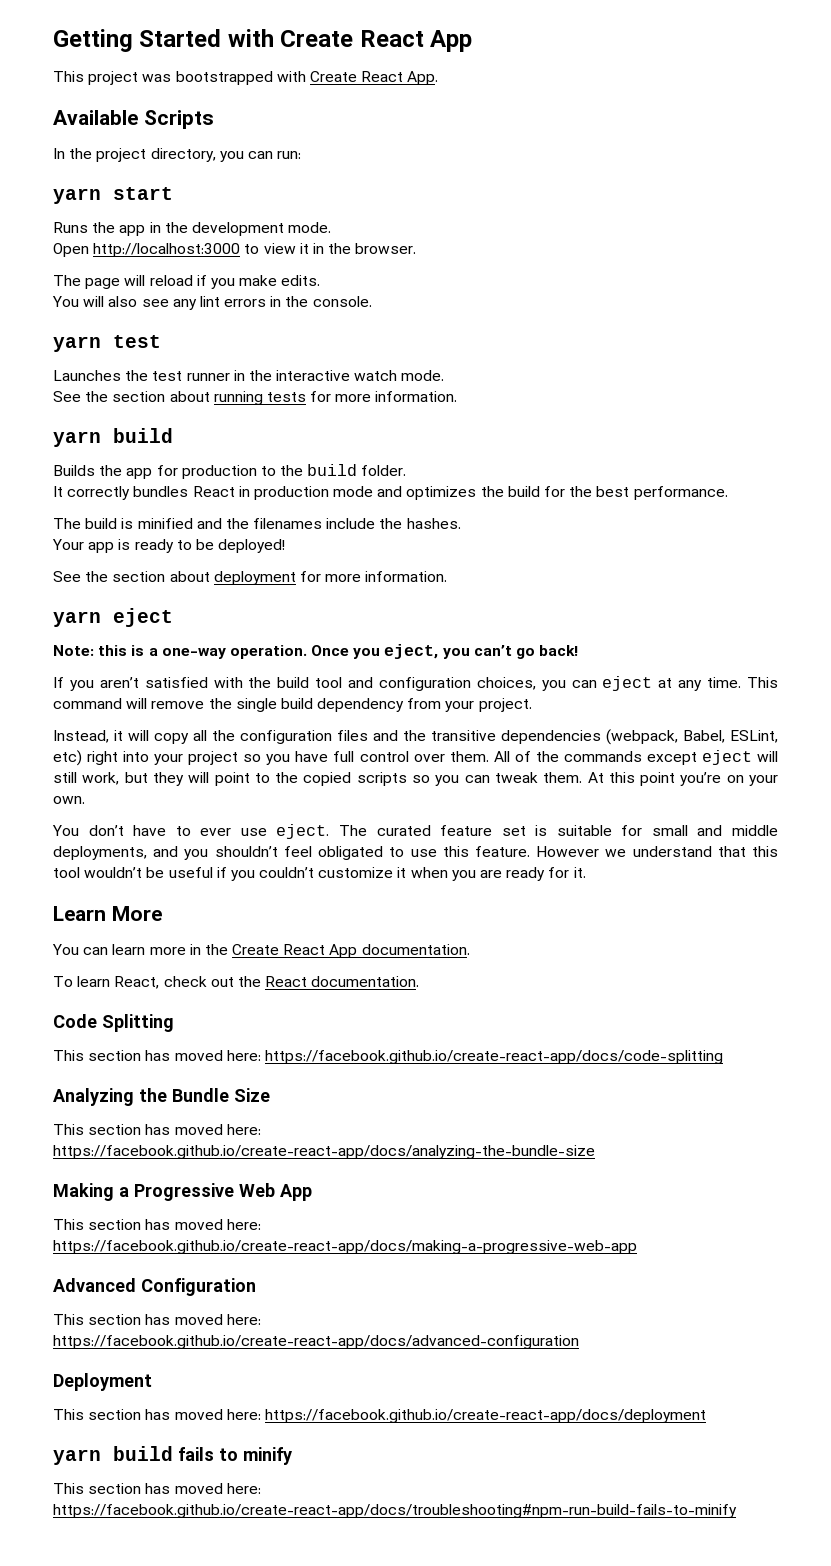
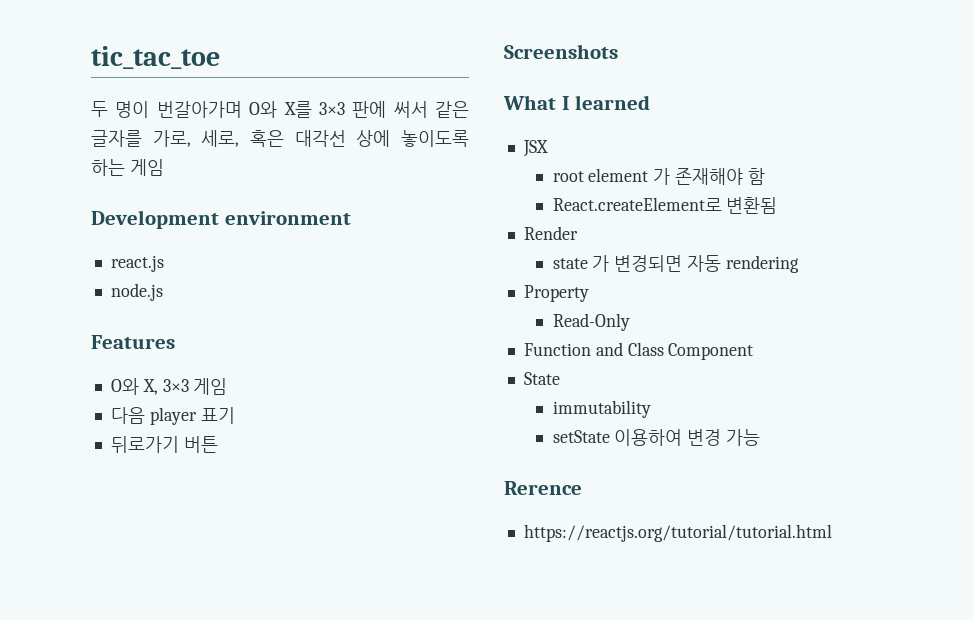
[53,29,473,52] [53,71,439,85] [53,110,214,129] [53,148,302,162] [53,187,173,204] [53,222,332,236] [53,243,417,257] [53,275,321,289] [52,296,372,310] [53,335,161,352] [53,370,445,381] [53,391,458,405] [53,428,173,447] [53,464,407,479] [53,486,728,500] [53,518,461,529] [52,539,286,553] [53,571,448,585] [53,608,173,627] [53,644,579,659] [53,676,778,691] [53,698,532,712] [53,729,778,745] [53,750,778,766] [53,772,778,786] [53,796,85,804] [52,824,778,839] [53,846,778,860] [53,867,586,881] [53,906,162,921] [52,944,470,958] [53,976,420,989] [53,1014,174,1032] [53,1050,723,1064] [53,1088,270,1106] [53,1124,261,1135] [53,1145,595,1159] [53,1183,312,1201] [53,1219,261,1230] [53,1240,637,1254] [53,1278,256,1296] [53,1314,261,1325] [53,1335,579,1349] [53,1373,152,1391] [53,1409,706,1423] [53,1446,292,1465] [53,1483,261,1494] [53,1504,737,1518] Getting Started with Create React App // This project was bootstrapped with Create React App. // Available Scripts // In the project directory, you can run: // yarn start // Runs the app in the development mode. // Open http://localhost:3000 to view it in the browser. // The page will reload if you make edits. // You will also see any lint errors in the console. // yarn test // Launches the test runner in the interactive watch mode. // See the section about running tests for more information. // yarn build // Builds the app for production to the build folder. // It correctly bundles React in production mode and optimizes the build for the best performance. // The build is minified and the filenames include the hashes. // Your app is ready to be deployed! // See the section about deployment for more information. // yarn eject // Note: this is a one-way operation. Once you eject, you can’t go back! // If you aren’t satisfied with the build tool and configuration choices, you can eject at any time. This command will remove the single build dependency from your project. // Instead, it will copy all the configuration files and the transitive dependencies (webpack, Babel, ESLint, etc) right into your project so you have full control over them. All of the commands except eject will still work, but they will point to the copied scripts so you can tweak them. At this point you’re on your own. // You don’t have to ever use eject. The curated feature set is suitable for small and middle deployments, and you shouldn’t feel obligated to use this feature. However we understand that this tool wouldn’t be useful if you couldn’t customize it when you are ready for it. // Learn More // You can learn more in the Create React App documentation. // To learn React, check out the React documentation. // Code Splitting // This section has moved here: https://facebook.github.io/create-react-app/docs/code-splitting // Analyzing the Bundle Size // This section has moved here: https://facebook.github.io/create-react-app/docs/analyzing-the-bundle-size // Making a Progressive Web App // This section has moved here: https://facebook.github.io/create-react-app/docs/making-a-progressive-web-app // Advanced Configuration // This section has moved here: https://facebook.github.io/create-react-app/docs/advanced-configuration // Deployment // This section has moved here: https://facebook.github.io/create-react-app/docs/deployment // yarn build fails to minify // This section has moved here: https://facebook.github.io/create-react-app/docs/troubleshooting#npm-run-build-fails-to-minify -> [91,46,220,69] [91,101,469,118] [91,130,470,147] [91,159,164,176] [91,210,351,229] [110,255,164,272] [110,283,163,301] [91,335,175,349] [110,378,228,395] [110,407,235,425] [110,436,218,453] [504,44,618,59] [503,95,651,110] [522,140,548,157] [552,168,766,185] [552,197,778,214] [523,226,578,240] [552,255,800,273] [523,285,589,302] [552,313,630,331] [523,342,754,360] [523,372,560,385] [552,400,651,418] [552,429,761,446] [504,481,582,495] [523,524,832,542] tic_tac_toe // 두 명이 번갈아가며 O와 X를 3×3 판에 써서 같은 글자를 가로, 세로, 혹은 대각선 상에 놓이도록 하는 게임 // Development environment // react.js // node.js // Features // O와 X, 3×3 게임 // 다음 player 표기 // 뒤로가기 버튼 // Screenshots // What I learned // JSX // root element 가 존재해야 함 // React.createElement로 변환됨 // Render // state 가 변경되면 자동 rendering // Property // Read-Only // Function and Class Component // State // immutability // setState 이용하여 변경 가능 // Rerence // https://reactjs.org/tutorial/tutorial.html

